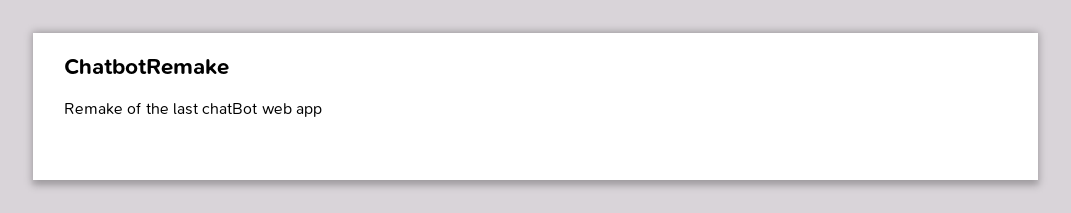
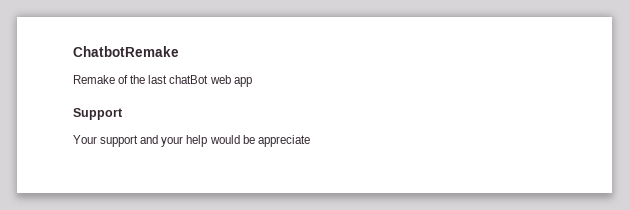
(322, 111) none -> [73,108,123,120] [73,135,310,147] // Support // Your support and your help would be appreciate

